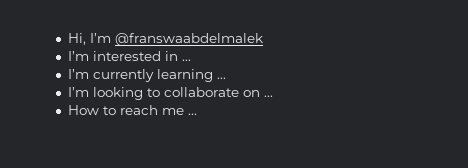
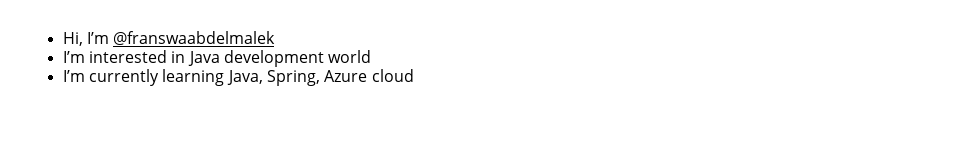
[181,59,191,61] ... -> [187,50,372,67] Java development world
[216,77,226,79] [67,87,273,100] [67,105,197,115] ... // I’m looking to collaborate on ... // How to reach me ... -> [226,69,414,86] Java, Spring, Azure cloud

